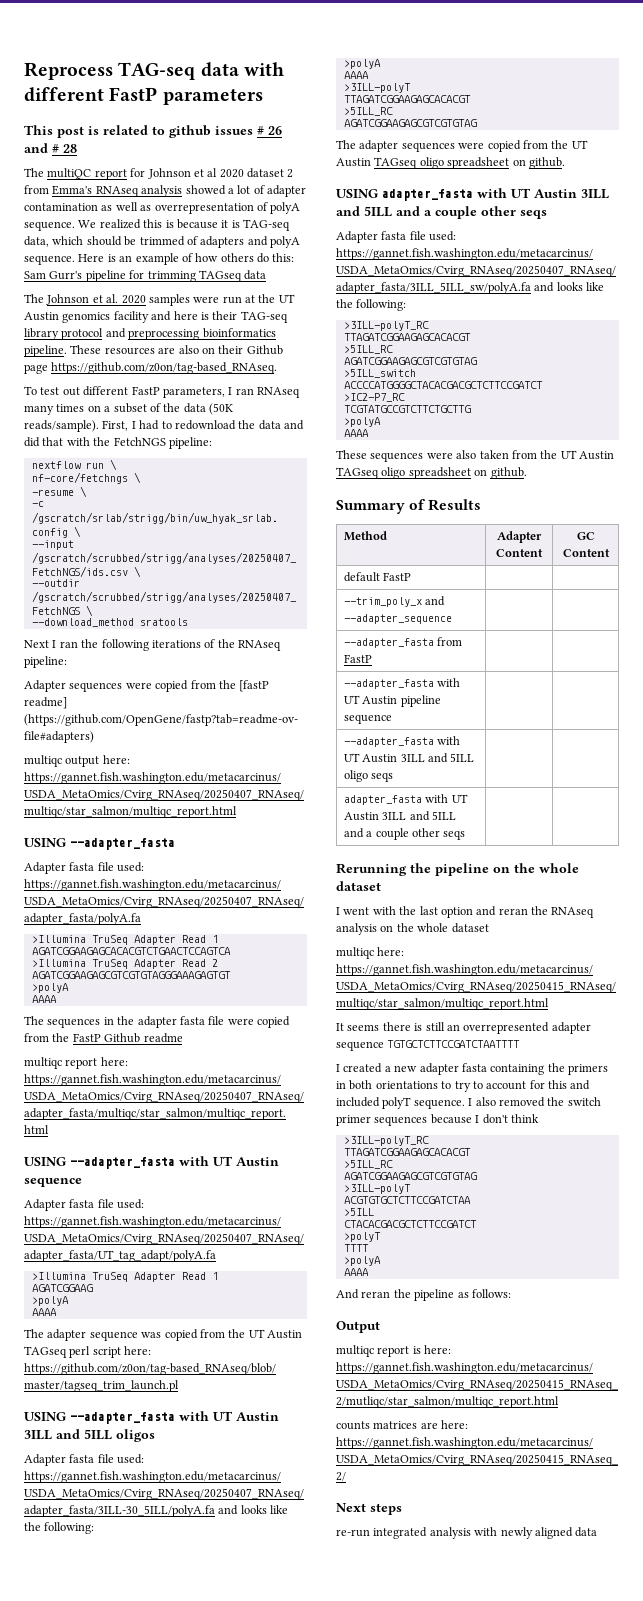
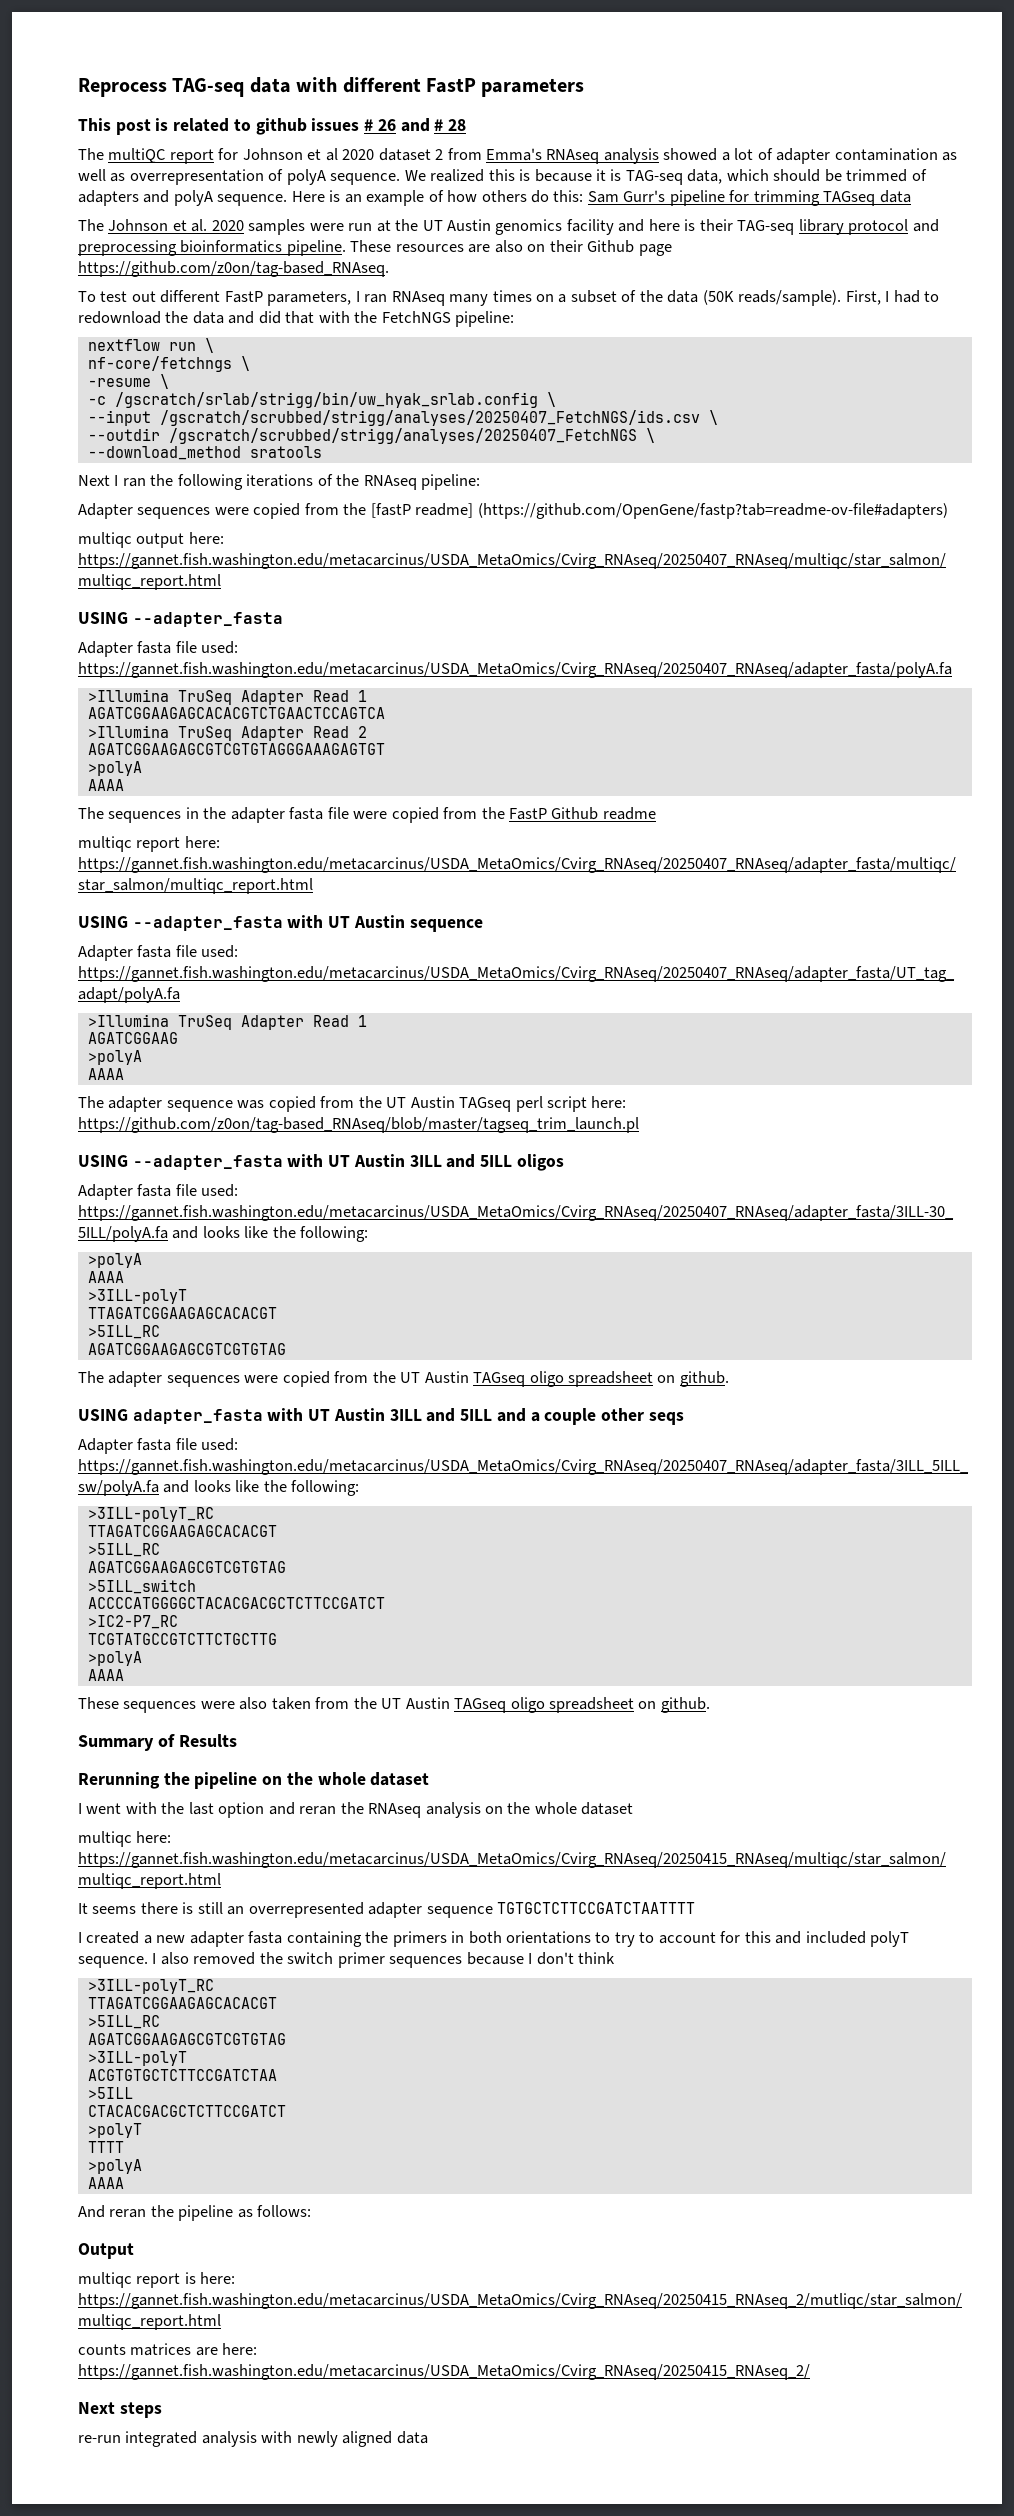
[343,531,387,541] [497,531,542,543] [496,549,543,557] [576,532,595,540] [562,549,610,557] [343,572,412,582] [343,596,446,607] [343,614,452,624] [343,637,463,648] [343,654,372,663] [343,678,461,689] [343,695,441,707] [343,714,392,724] [343,736,461,747] [343,753,475,763] [343,770,394,782] [343,794,468,805] [343,811,457,821] [343,828,466,840] // Method | Adapter Content | GC Content // default FastP | | // --trim_poly_x and --adapter_sequence | | // --adapter_fasta from FastP | | // --adapter_fasta with UT Austin pipeline sequence | | // --adapter_fasta with UT Austin 3ILL and 5ILL oligo seqs | | // adapter_fasta with UT Austin 3ILL and 5ILL and a couple other seqs | | -> (237, 1740) none

